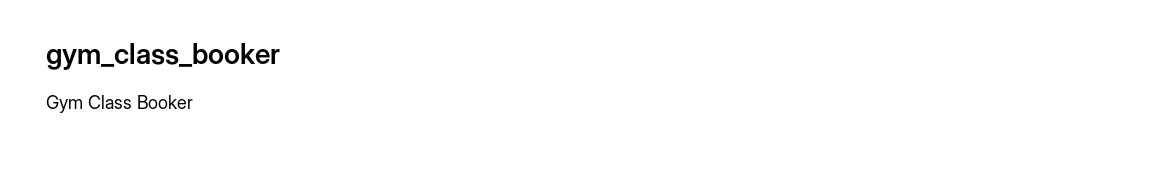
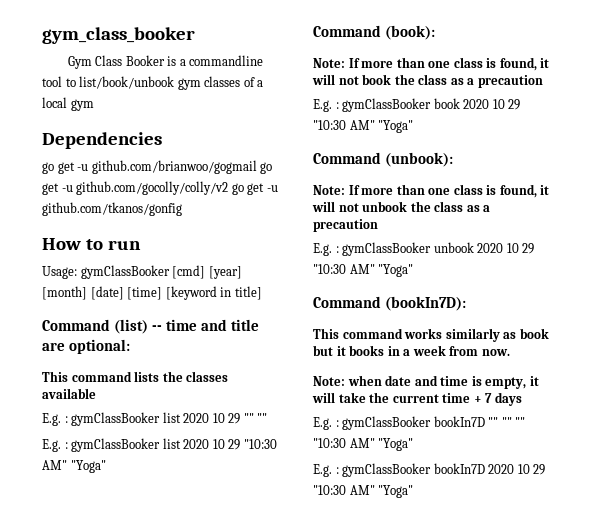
(193, 102) none -> [167,55,264,66] [42,76,264,90] [42,97,94,111] [42,132,162,149] [42,160,273,174] [42,181,278,195] [42,202,182,216] [42,238,141,250] [42,265,242,279] [42,286,262,300] [42,319,259,334] [42,339,130,354] [42,371,229,382] [42,388,96,399] [42,412,268,426] [42,438,277,452] [42,460,106,473] [313,25,435,40] [313,57,550,71] [312,74,543,88] [313,98,521,112] [313,120,414,133] [313,152,453,167] [313,184,550,198] [312,201,491,212] [313,219,378,232] [313,242,535,256] [313,264,414,277] [313,296,466,311] [313,328,549,342] [313,345,510,356] [313,375,539,389] [312,392,522,406] [313,416,526,430] [313,438,414,451] [313,463,546,477] [313,485,414,498] is a commandline tool to list/book/unbook gym classes of a local gym // Dependencies // go get -u github.com/brianwoo/gogmail go get -u github.com/gocolly/colly/v2 go get -u github.com/tkanos/gonfig // How to run // Usage: gymClassBooker [cmd] [year] [month] [date] [time] [keyword in title] // Command (list) -- time and title are optional: // This command lists the classes available // E.g. : gymClassBooker list 2020 10 29 "" "" // E.g. : gymClassBooker list 2020 10 29 "10:30 AM" "Yoga" // Command (book): // Note: If more than one class is found, it will not book the class as a precaution // E.g. : gymClassBooker book 2020 10 29 "10:30 AM" "Yoga" // Command (unbook): // Note: If more than one class is found, it will not unbook the class as a precaution // E.g. : gymClassBooker unbook 2020 10 29 "10:30 AM" "Yoga" // Command (bookIn7D): // This command works similarly as book but it books in a week from now. // Note: when date and time is empty, it will take the current time + 7 days // E.g. : gymClassBooker bookIn7D "" "" "" "10:30 AM" "Yoga" // E.g. : gymClassBooker bookIn7D 2020 10 29 "10:30 AM" "Yoga"

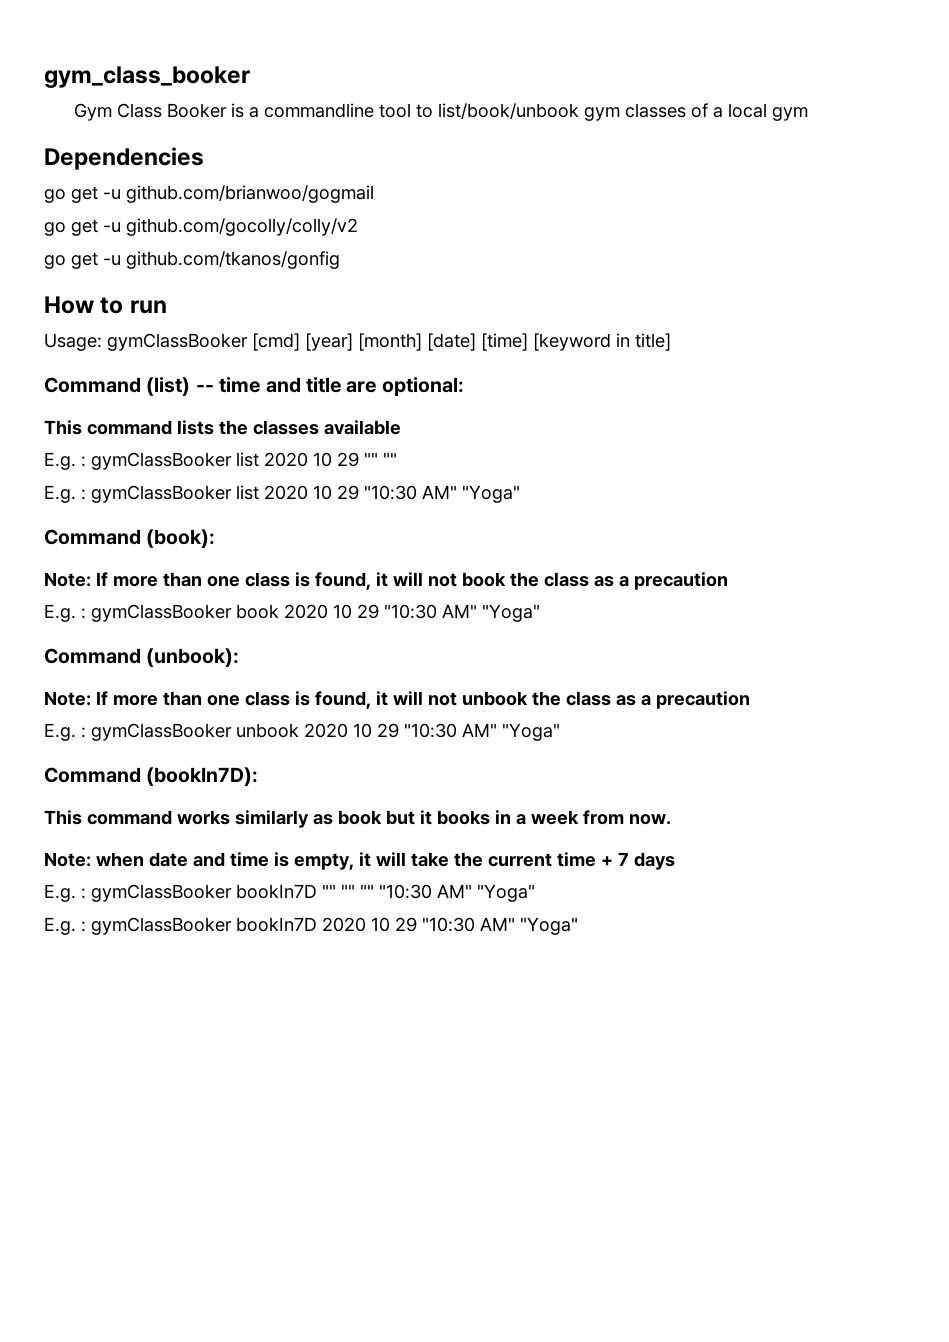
(257, 167) none -> (374, 194) //
(229, 188) none -> (358, 227) //

